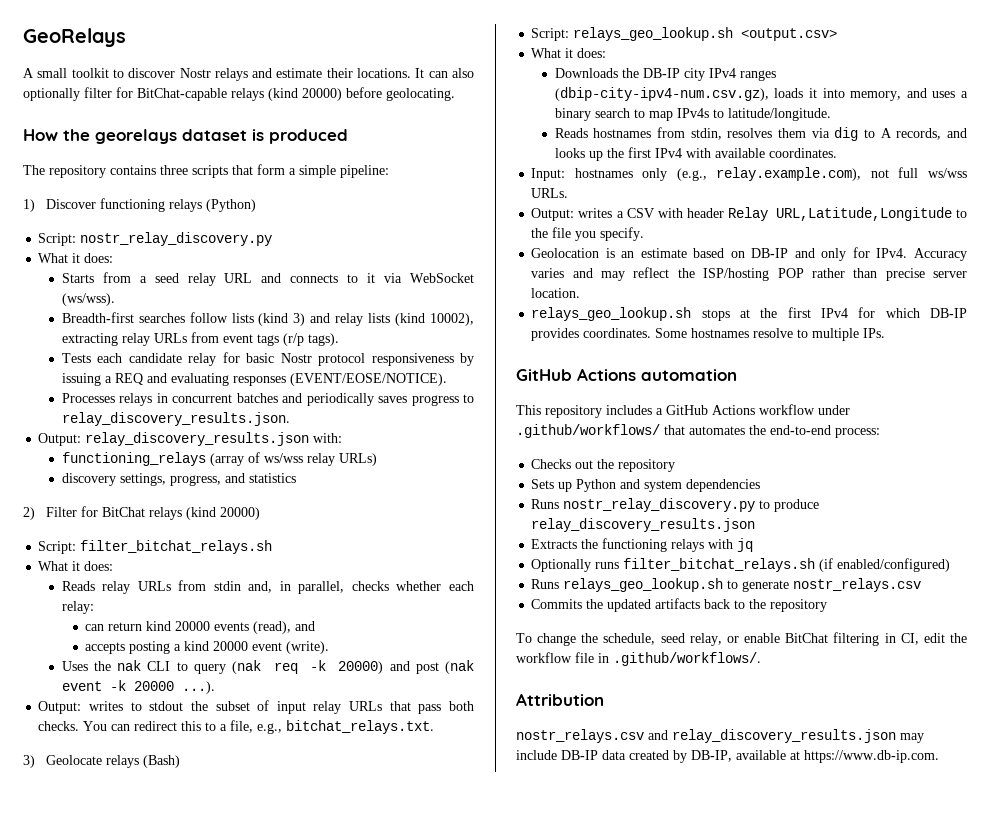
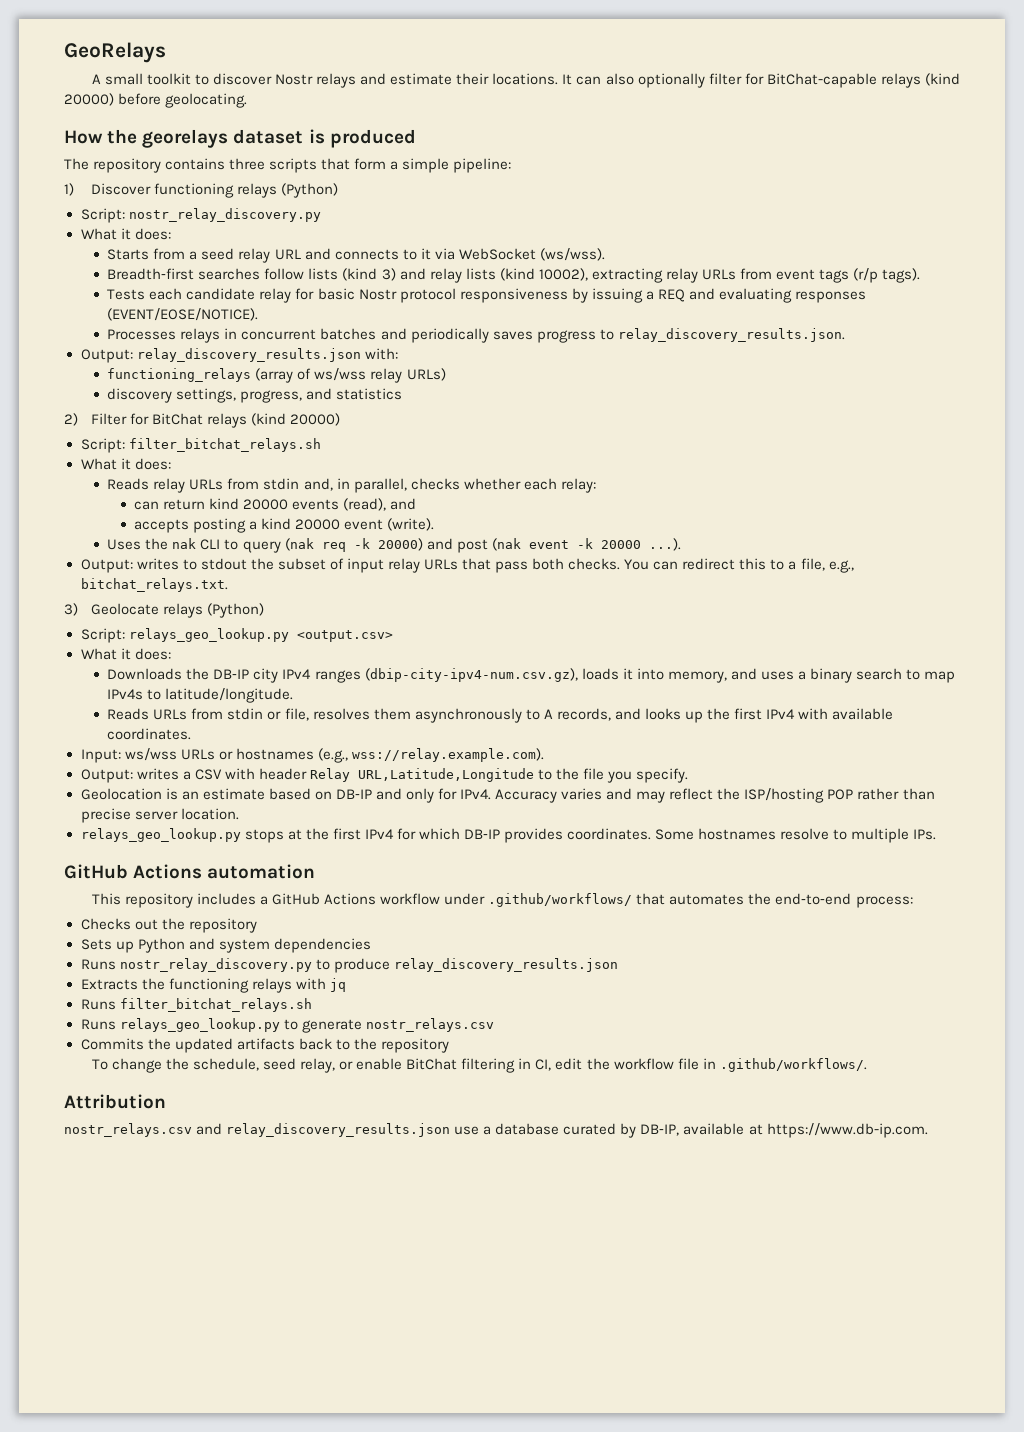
[143,755,181,768] [531,27,734,41] (Bash) // Script: relays_geo_lookup.sh -> [206,603,264,618] [80,628,289,643] (Python) // Script: relays_geo_lookup.py
[593,127,859,141] hostnames from stdin, resolves them via dig -> [153,708,522,723] URLs from stdin or file, resolves them asynchronously
[574,167,967,181] [531,188,569,198] hostnames only (e.g., relay.example.com), not full ws/wss URLs. -> [124,748,544,763] ws/wss URLs or hostnames (e.g., wss://relay.example.com).
[531,307,692,321] relays_geo_lookup.sh -> [80,828,241,842] relays_geo_lookup.py
[531,558,951,572] [531,578,724,592] Optionally runs filter_bitchat_relays.sh (if enabled/configured) // Runs relays_geo_lookup.sh -> [80,998,312,1012] [80,1018,280,1032] Runs filter_bitchat_relays.sh // Runs relays_geo_lookup.py
[900,733,924,743] [516,750,669,760] may include DB‑IP data created -> [454,1123,617,1135] use a database curated

